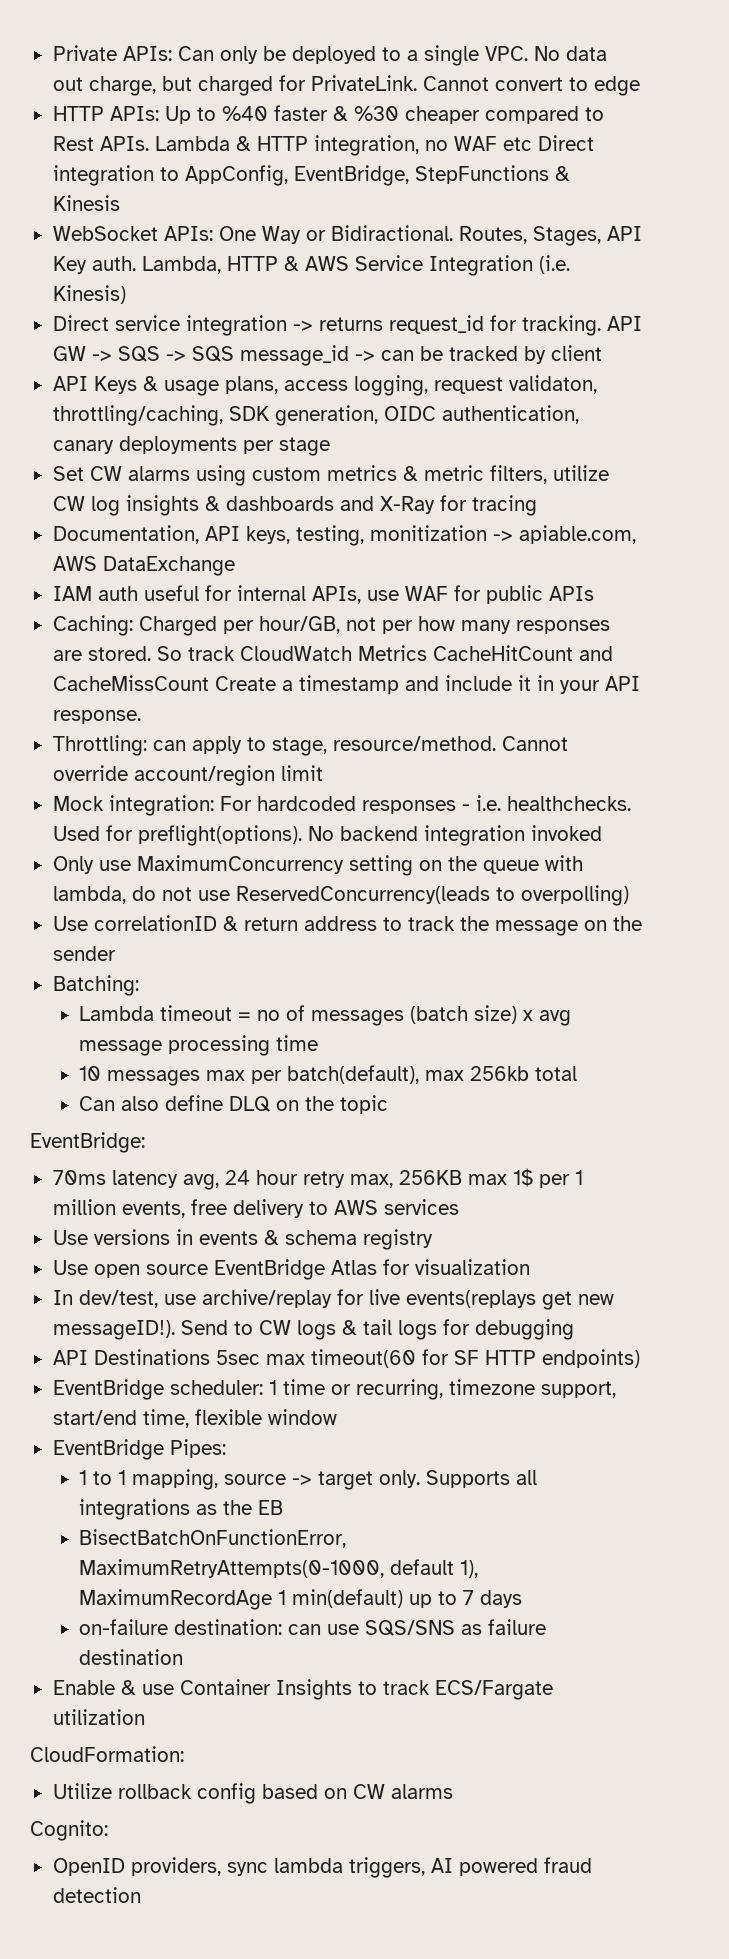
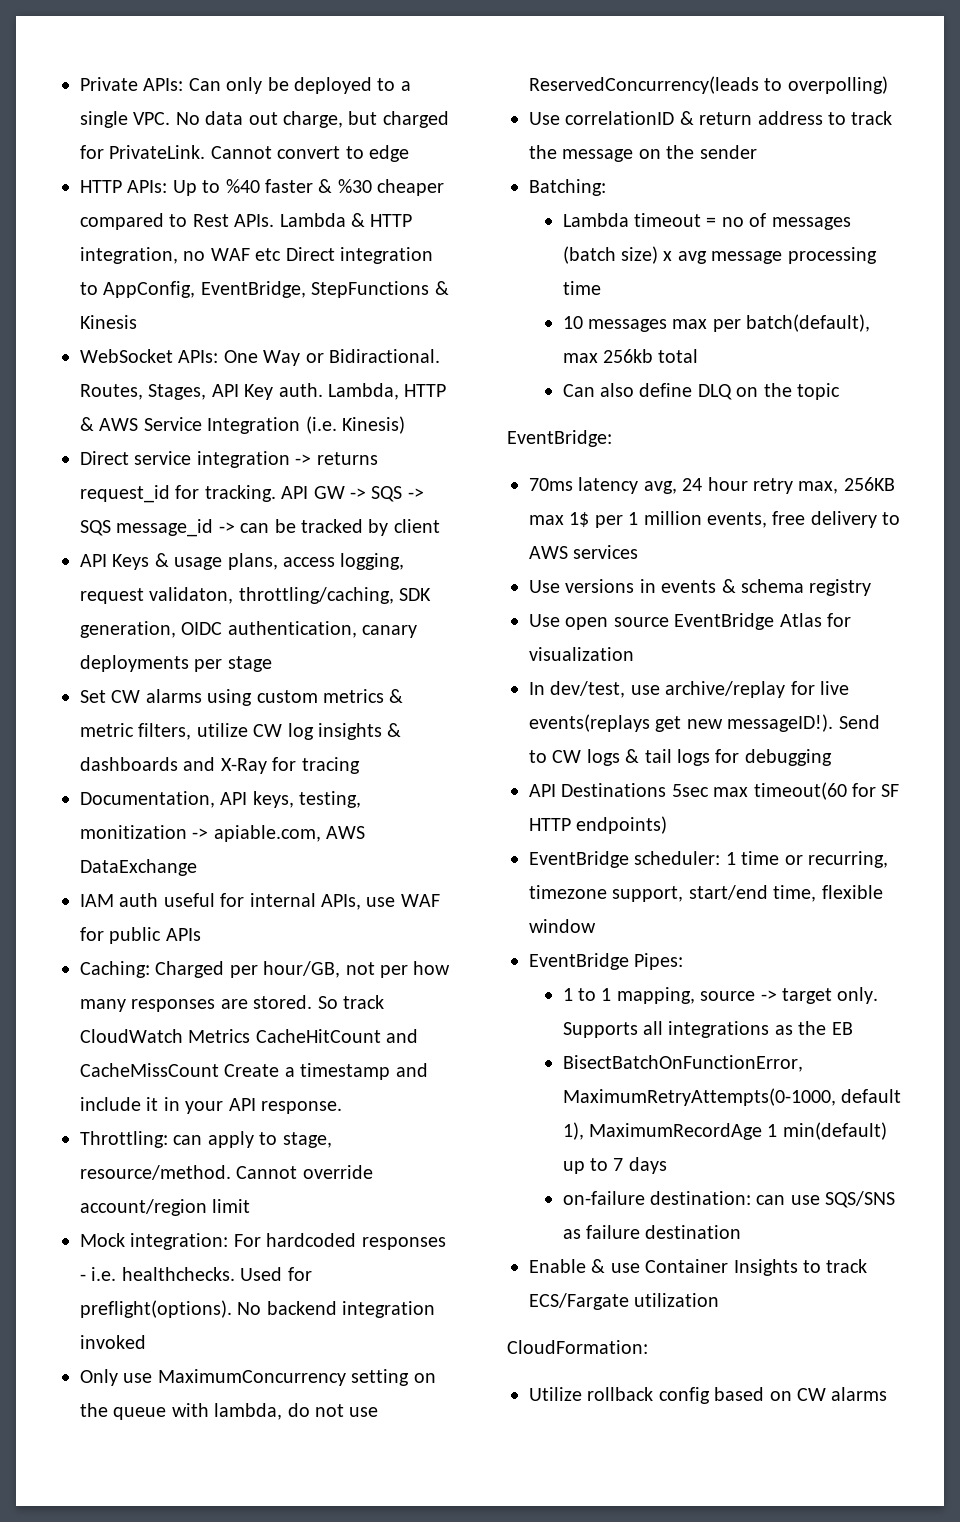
[30,1820,108,1841] [52,1857,592,1878] [52,1887,141,1903] // Cognito: // OpenID providers, sync lambda triggers, AI powered fraud detection -> (888, 1394) none

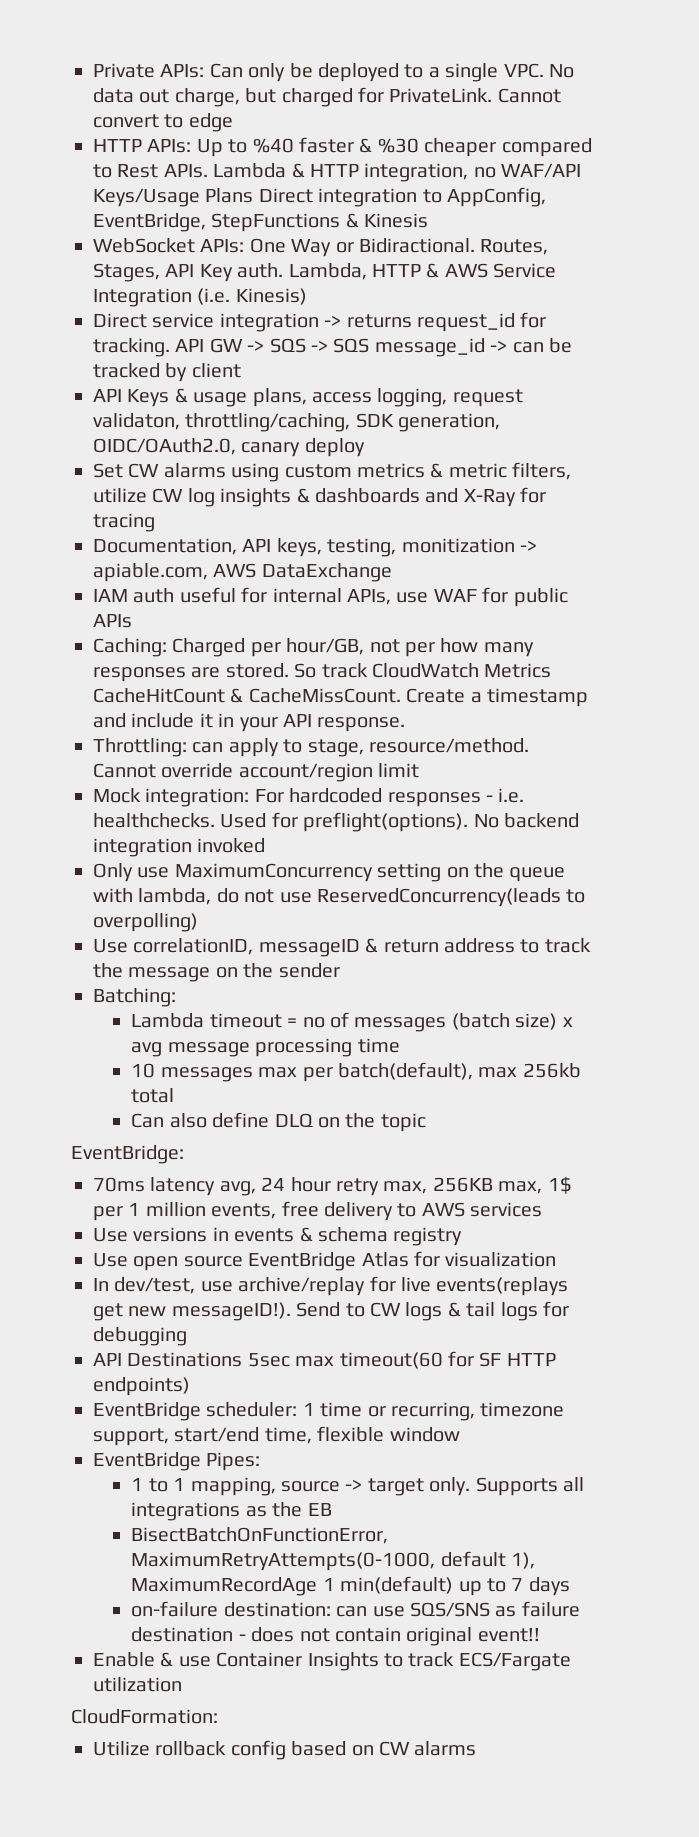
[210,248,282,261] WAF etc -> [501,163,582,178] [93,188,254,207] WAF/API Keys/Usage Plans
[181,621,418,638] [80,655,272,672] OIDC authentication, canary deployments per stage -> [93,438,365,457] OIDC/OAuth2.0, canary deploy
[386,1029,419,1043] [80,1063,219,1077] and CacheMissCount -> [230,688,401,703] & CacheMissCount.
[565,111,675,125] correlationID -> [133,938,360,957] correlationID, messageID
[529,515,564,525] max -> [498,1181,543,1194] max,
(742, 1232) none -> [238,1627,540,1646] - does not contain original event!!

